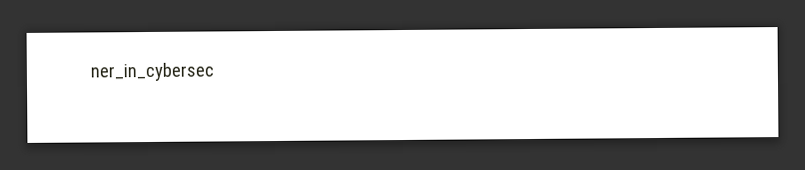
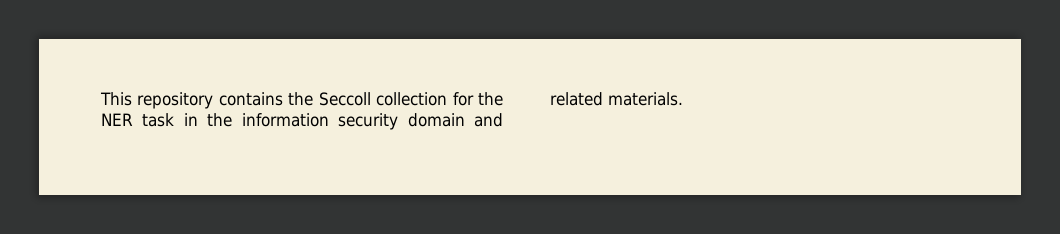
[90,62,214,82] ner_in_cybersec -> [100,92,503,109] [101,113,503,130] [550,92,683,106] This repository contains the Seccoll collection for the NER task in the information security domain and related materials.

